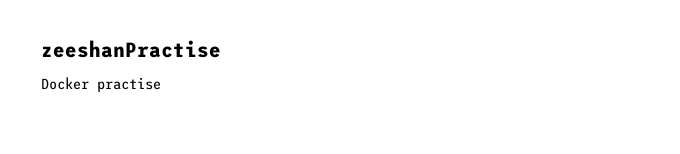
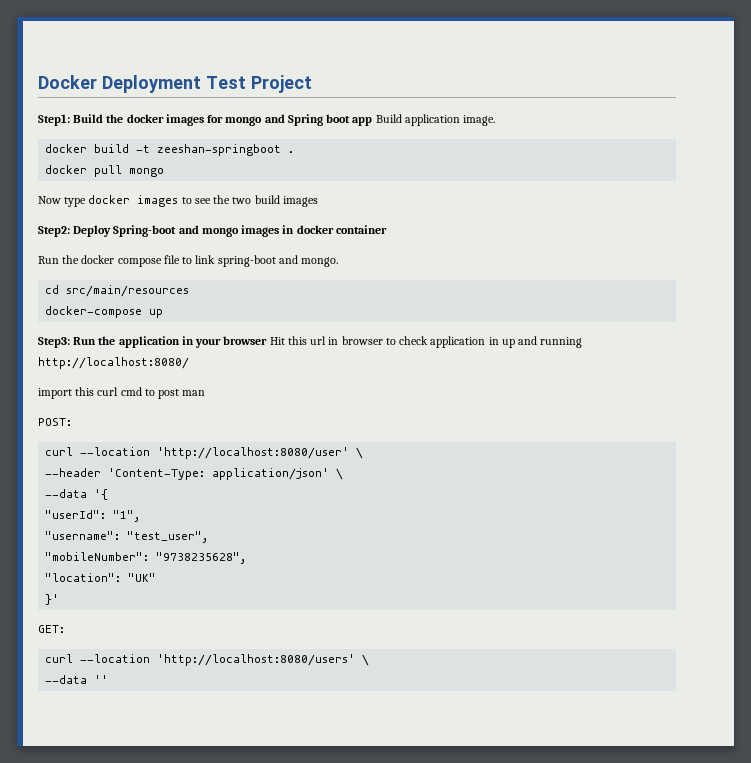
[41,40,221,58] [41,77,161,92] zeeshanPractise // Docker practise -> [38,75,312,93] [38,114,496,126] [45,144,295,156] [45,165,165,177] [38,195,318,207] [38,225,387,237] [38,255,339,267] [45,285,190,297] [45,306,164,318] [38,336,583,348] [38,357,189,369] [38,387,206,399] [38,418,72,426] [45,447,364,459] [45,468,344,480] [45,489,109,500] [45,510,141,522] [45,531,209,543] [45,552,247,564] [45,573,157,582] [45,594,60,605] [38,625,65,633] [45,654,370,666] [45,675,109,684] Docker Deployment Test Project // Step1: Build the docker images for mongo and Spring boot app Build application image. // docker build -t zeeshan-springboot . // docker pull mongo // Now type docker images to see the two build images // Step2: Deploy Spring-boot and mongo images in docker container // Run the docker compose file to link spring-boot and mongo. // cd src/main/resources // docker-compose up // Step3: Run the application in your browser Hit this url in browser to check application in up and running http://localhost:8080/ // import this curl cmd to post man // POST: // curl --location 'http://localhost:8080/user' \ // --header 'Content-Type: application/json' \ // --data '{ // "userId": "1", // "username": "test_user", // "mobileNumber": "9738235628", // "location": "UK" // }' // GET: // curl --location 'http://localhost:8080/users' \ // --data ''

